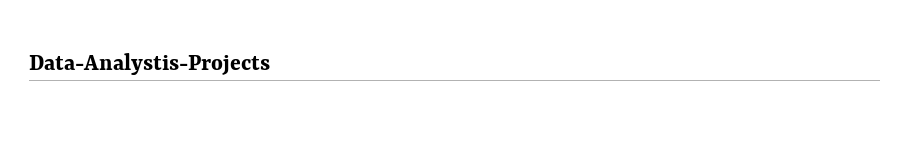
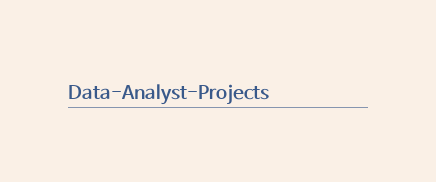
[29,53,270,75] Data-Analystis-Projects -> [68,84,269,105] Data-Analyst-Projects

